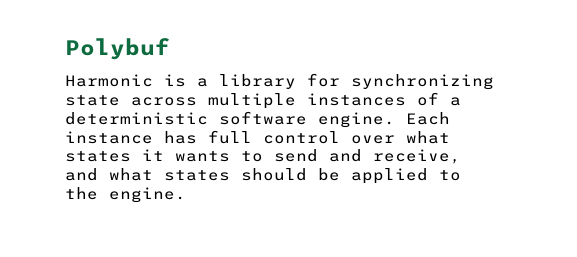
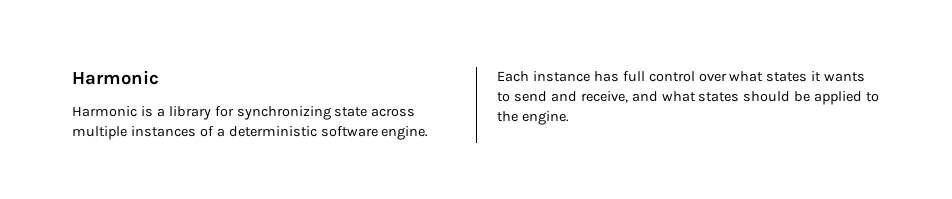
[65,38,170,60] Polybuf -> [72,70,159,85] Harmonic

